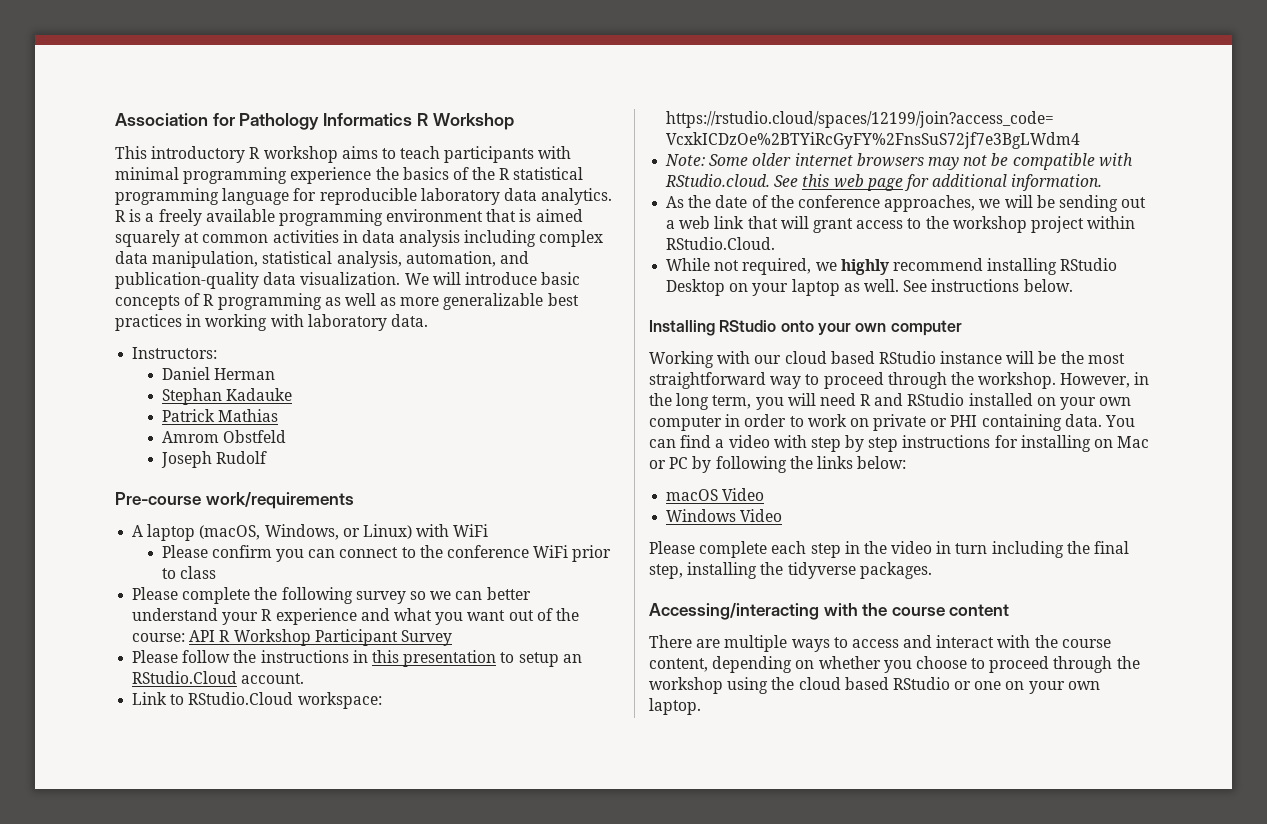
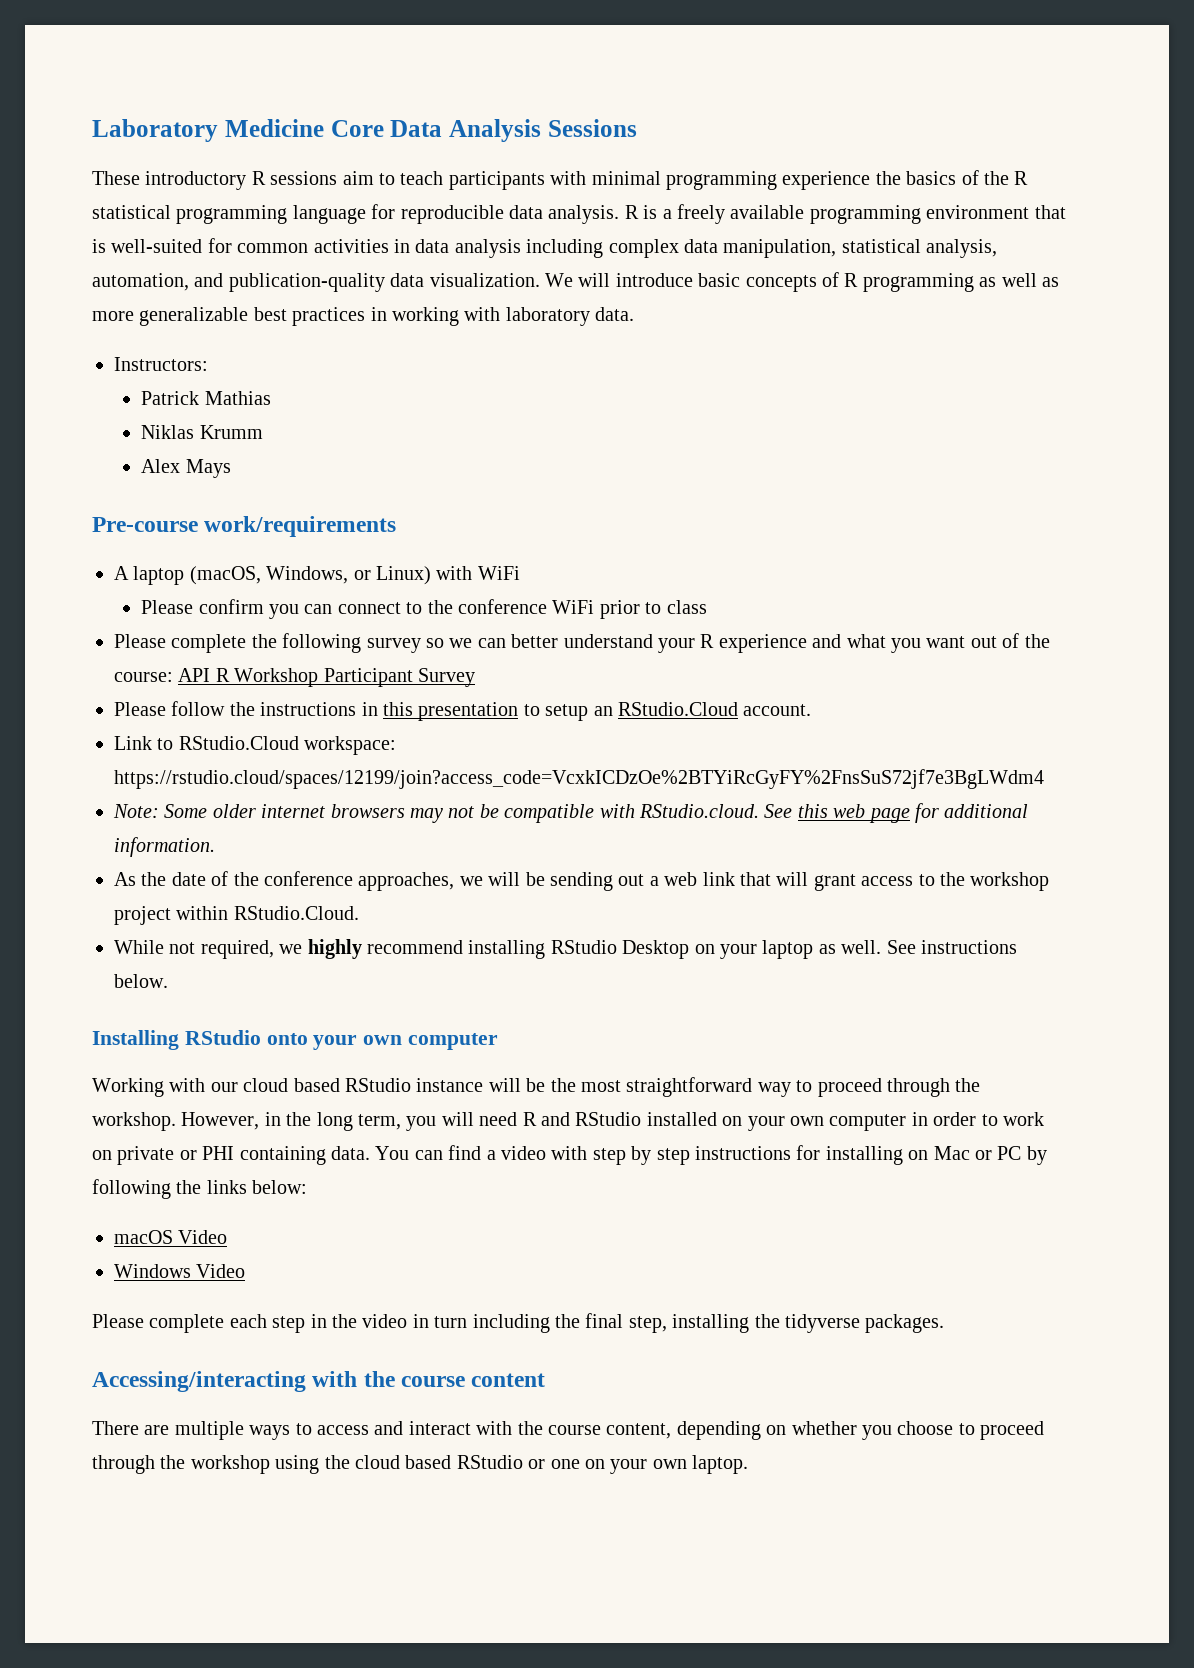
[115,113,514,130] [115,146,378,163] Association for Pathology Informatics R Workshop // This introductory R workshop aims -> [92,119,637,142] [92,171,374,190] Laboratory Medicine Core Data Analysis Sessions // These introductory R sessions aim
[420,188,613,205] laboratory data analytics. -> [508,205,620,224] data analysis.
[535,209,583,222] [115,230,200,247] aimed squarely at -> [111,238,232,253] well-suited for
[161,367,275,380] [161,388,292,405] [161,409,278,422] [161,430,286,443] [160,451,267,468] Daniel Herman // Stephan Kadauke // Patrick Mathias // Amrom Obstfeld // Joseph Rudolf -> [141,391,271,405] [141,425,263,439] [141,459,231,478] Patrick Mathias // Niklas Krumm // Alex Mays

